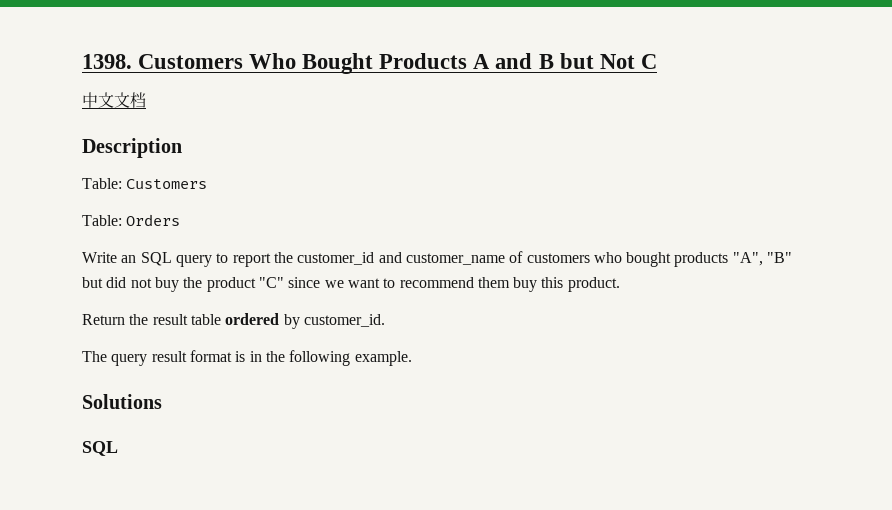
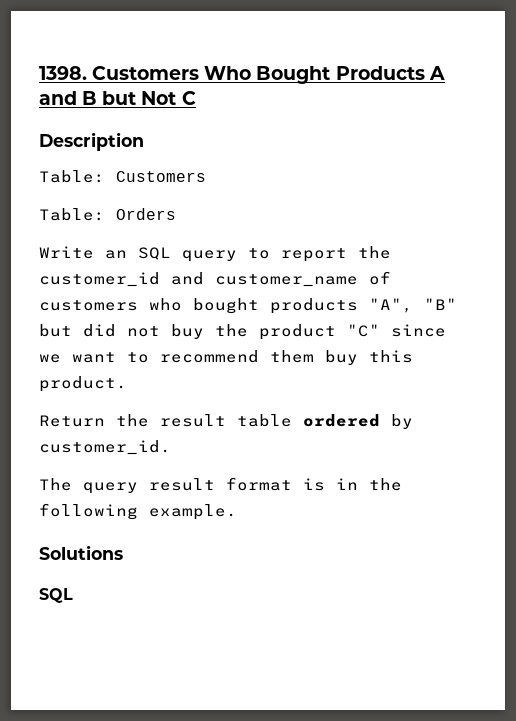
[82,92,146,108] // 中文文档 -> (196, 98) none

